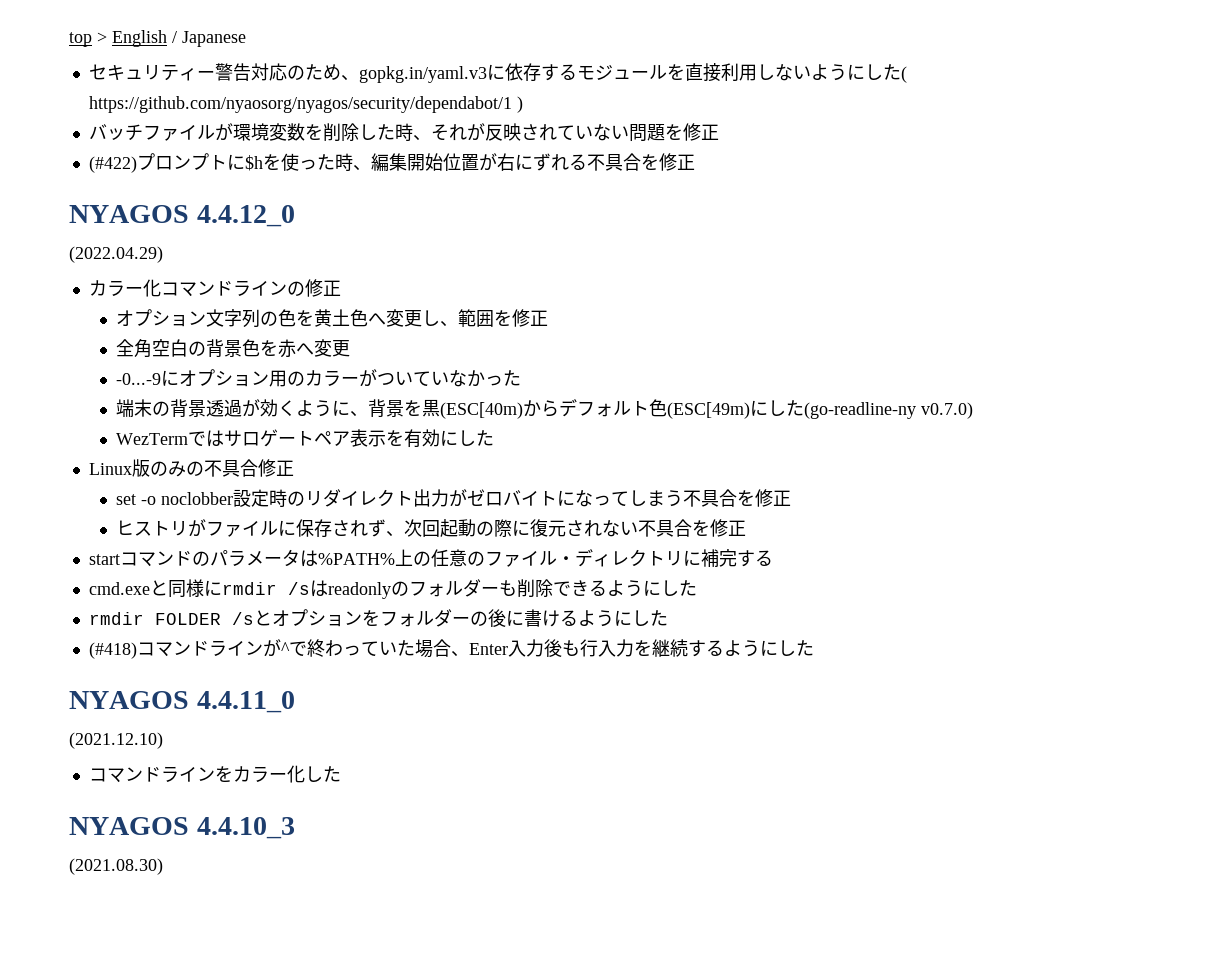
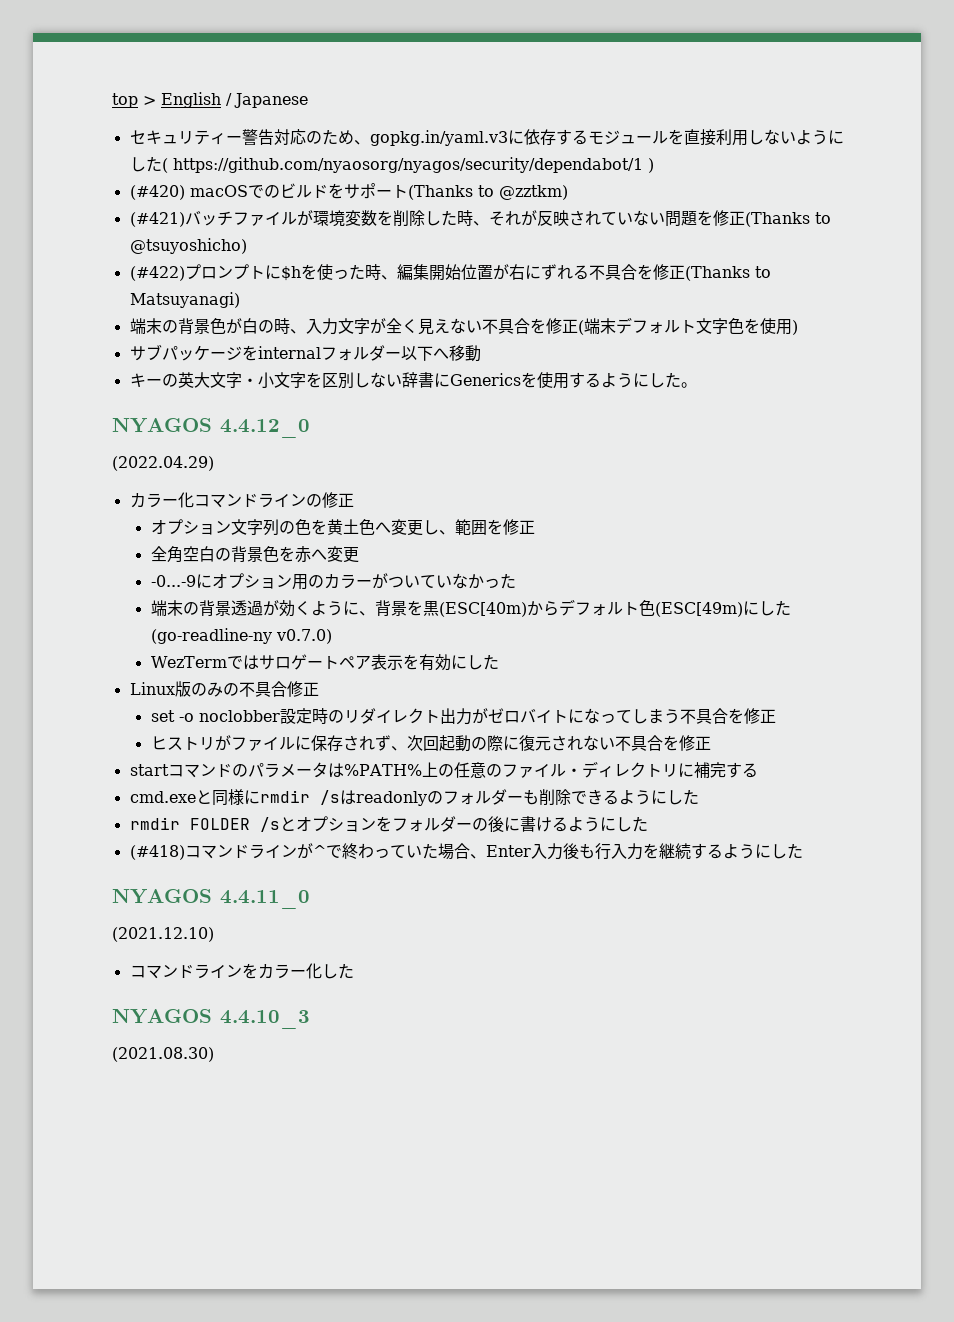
(523, 104) none -> [129,183,568,200] [129,212,185,227] (#420) macOSでのビルドをサポート(Thanks to @zztkm) // (#421)
(719, 132) none -> [744,212,831,227] [129,238,247,254] (Thanks to @tsuyoshicho)
(695, 162) none -> [684,266,771,281] [129,292,240,308] [129,317,798,335] [129,344,481,362] [129,372,697,389] (Thanks to Matsuyanagi) // 端末の背景色が白の時、入力文字が全く見えない不具合を修正(端末デフォルト文字色を使用) // サブパッケージをinternalフォルダー以下へ移動 // キーの英大文字・小文字を区別しない辞書にGenericsを使用するようにした。

